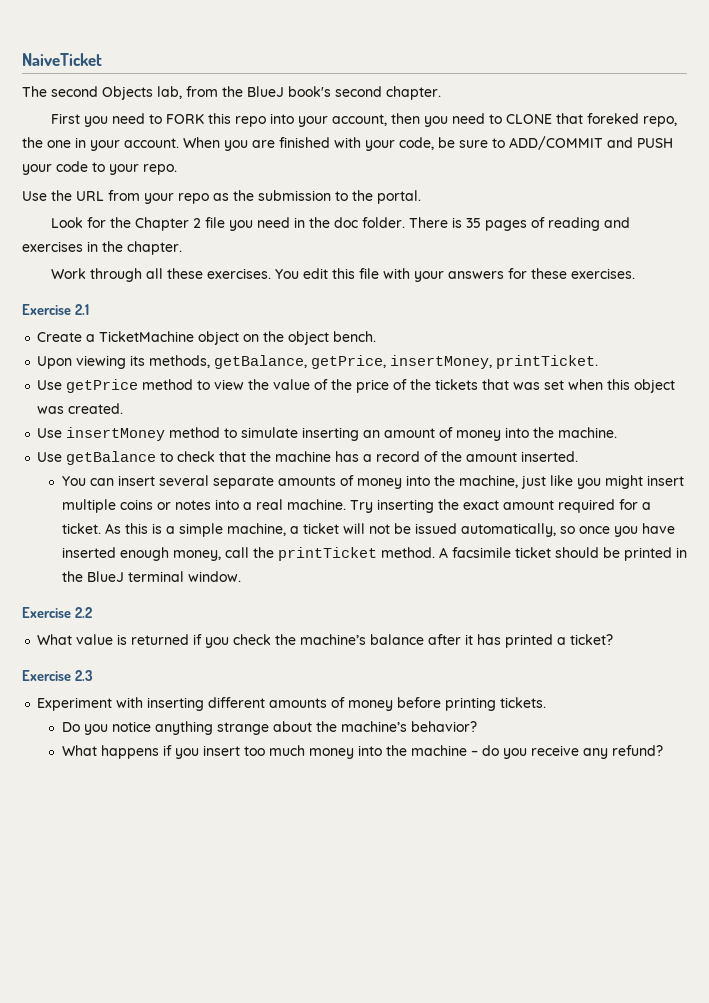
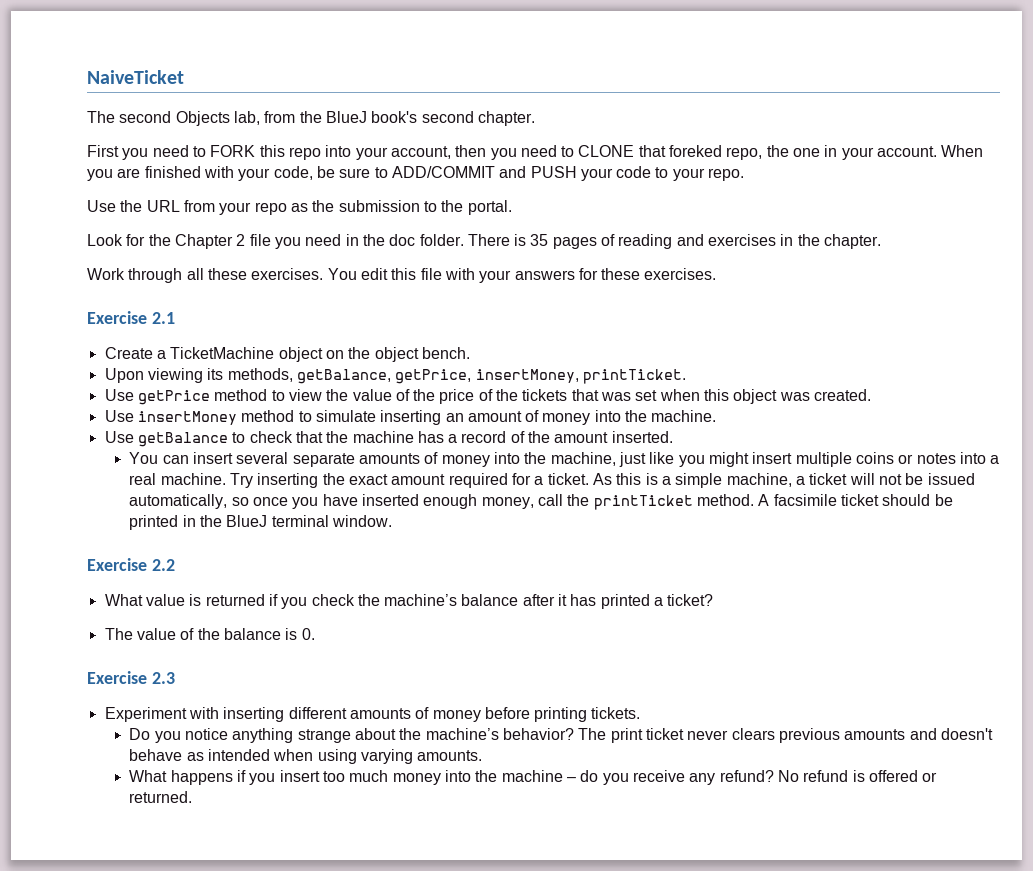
(614, 639) none -> [104,628,315,640] // The value of the balance is 0.
(477, 726) none -> [578,728,993,743] [129,749,483,764] The print ticket never clears previous amounts and doesn't behave as intended when using varying amounts.
(663, 750) none -> [777,770,938,782] [129,791,193,803] No refund is offered or returned.

